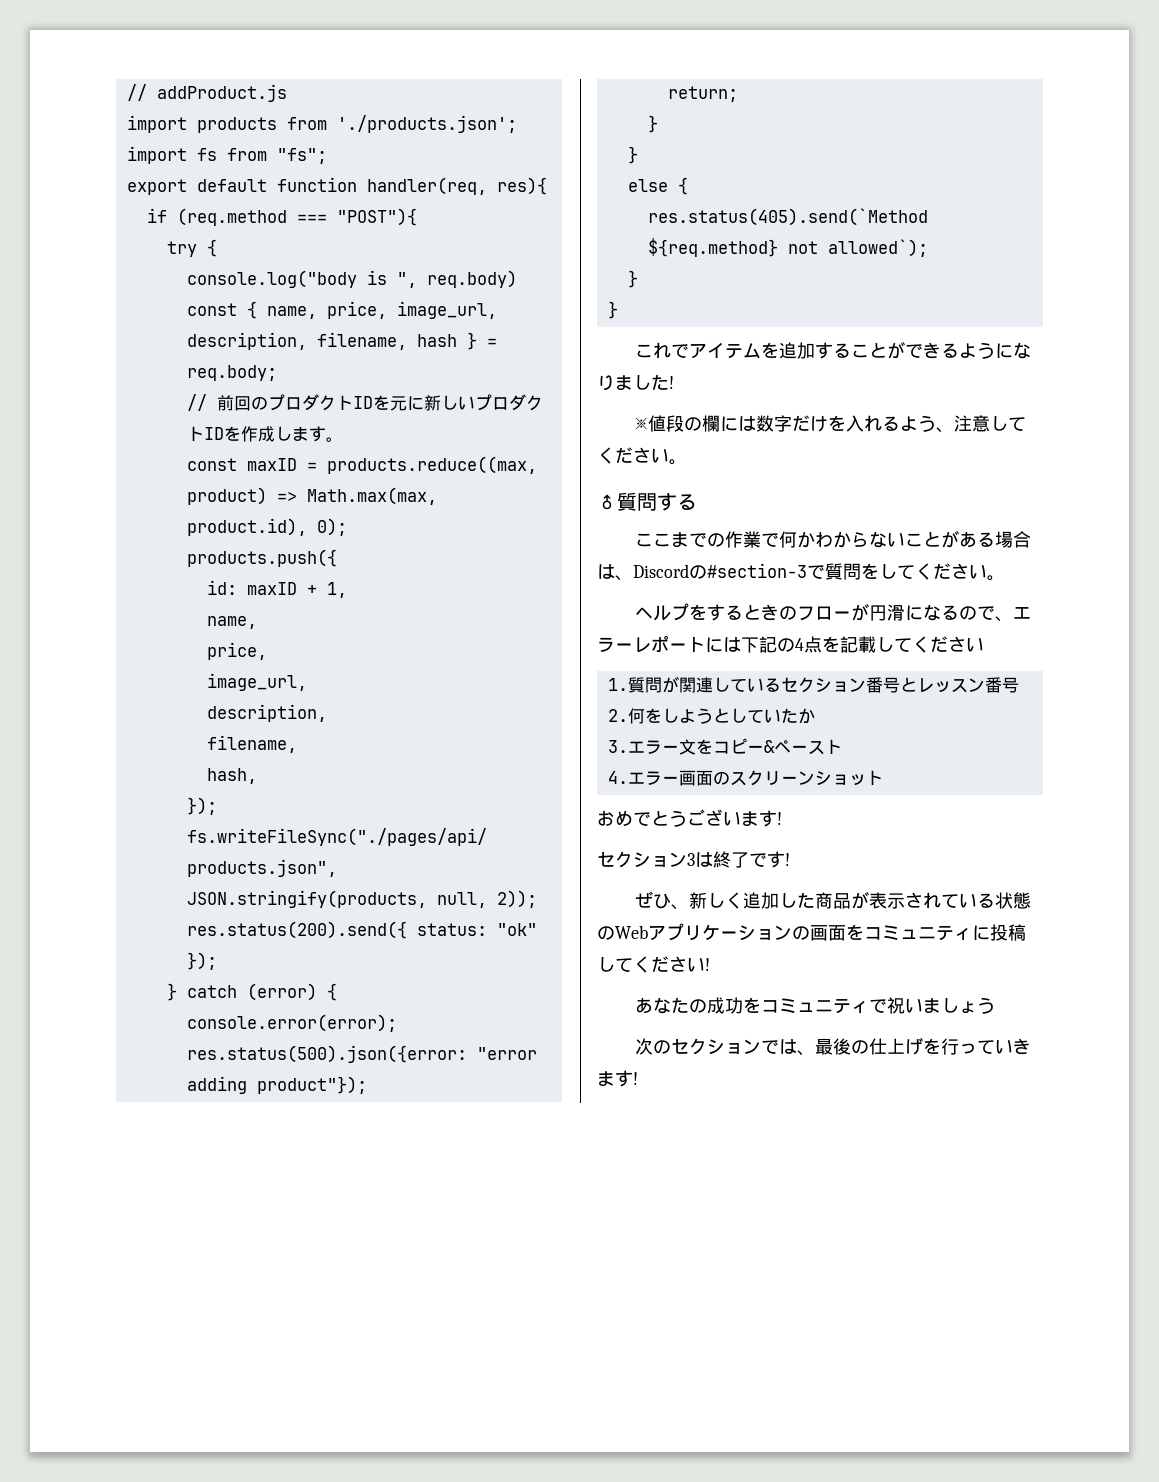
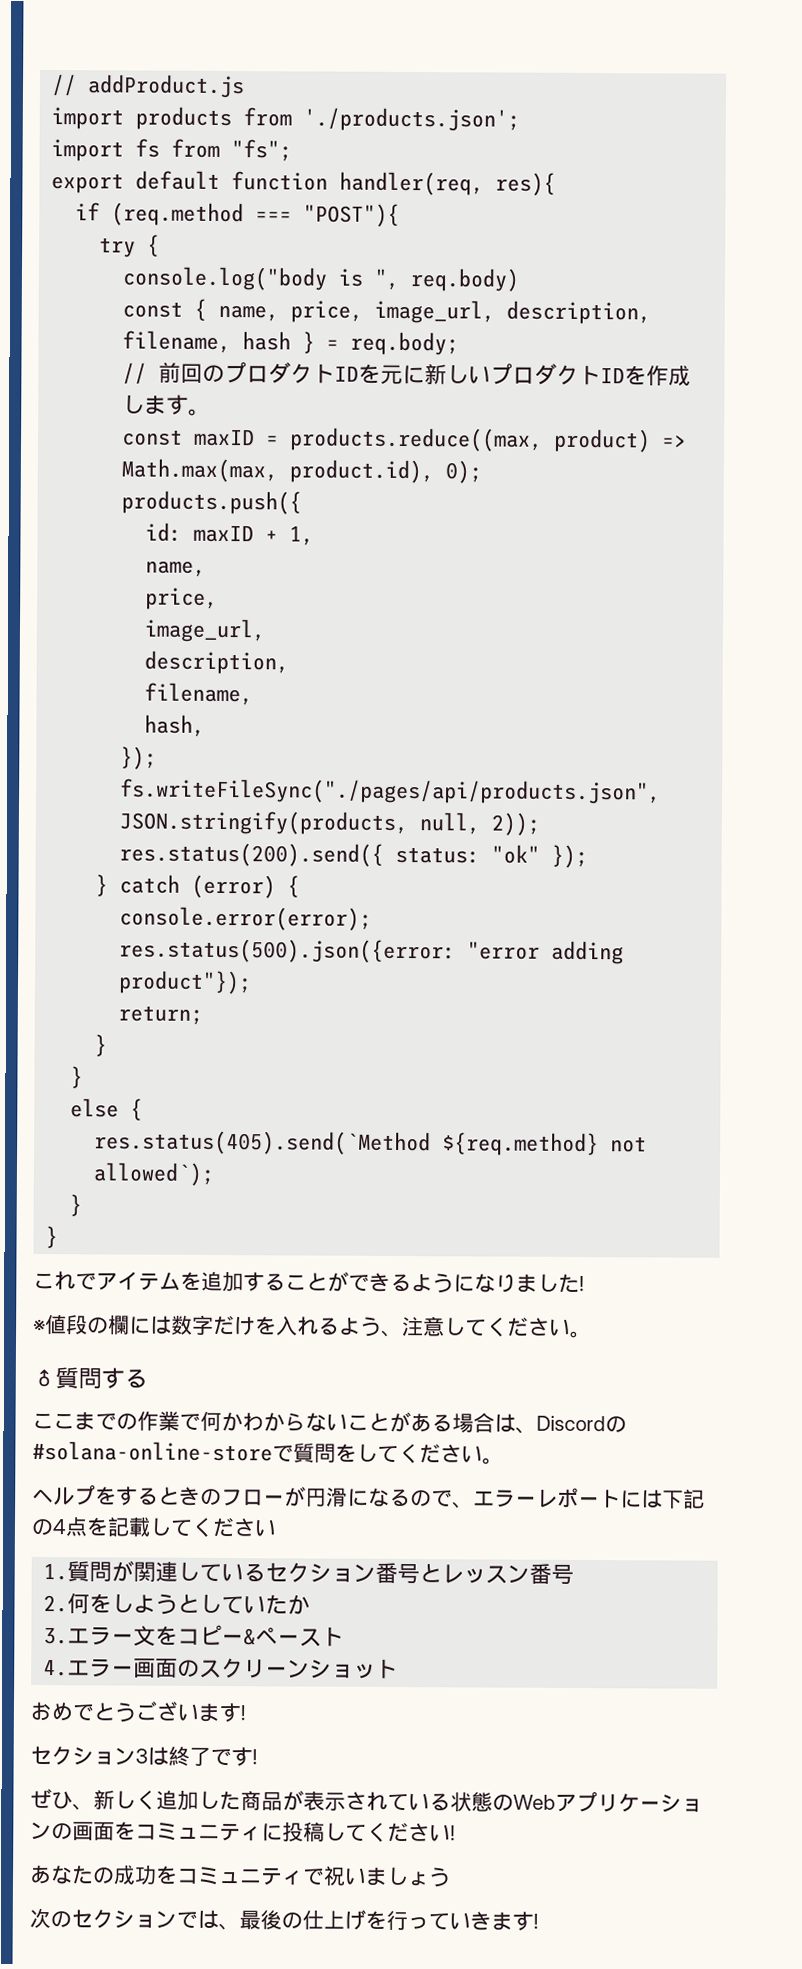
[707,563,807,578] #section-3 -> [32,1440,273,1462] #solana-online-store

